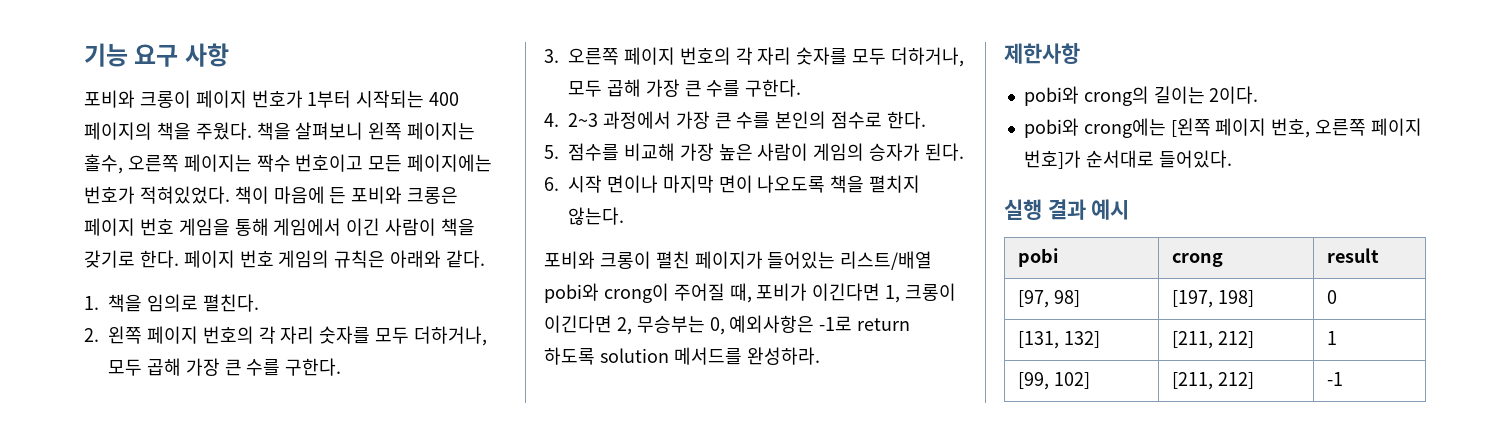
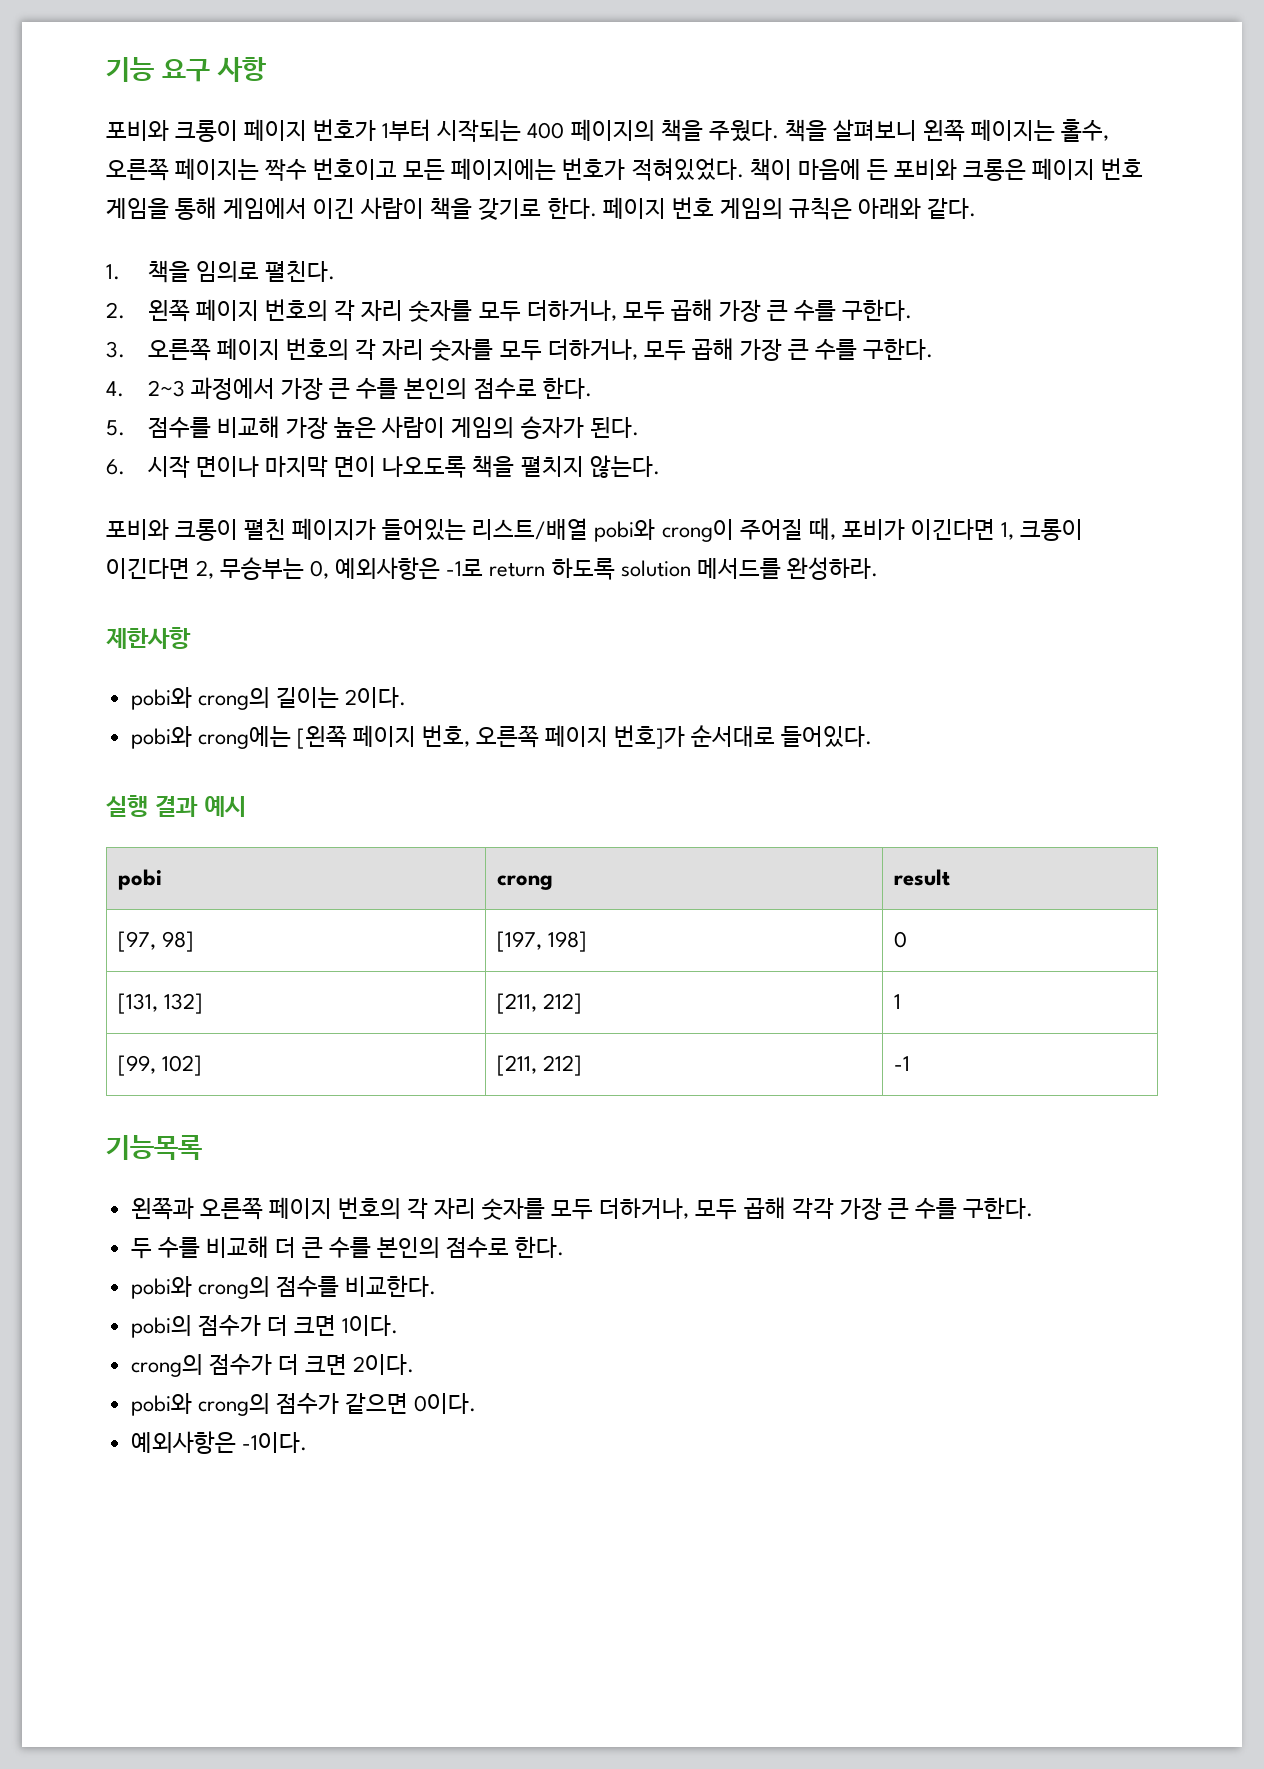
(1344, 379) none -> [106,1135,202,1160] [130,1197,1033,1220] [130,1236,565,1259] [130,1275,436,1299] [130,1315,399,1338] [130,1354,415,1377] [130,1393,477,1416] [130,1431,307,1454] // 기능목록 // 왼쪽과 오른쪽 페이지 번호의 각 자리 숫자를 모두 더하거나, 모두 곱해 각각 가장 큰 수를 구한다. // 두 수를 비교해 더 큰 수를 본인의 점수로 한다. // pobi와 crong의 점수를 비교한다. // pobi의 점수가 더 크면 1이다. // crong의 점수가 더 크면 2이다. // pobi와 crong의 점수가 같으면 0이다. // 예외사항은 -1이다.

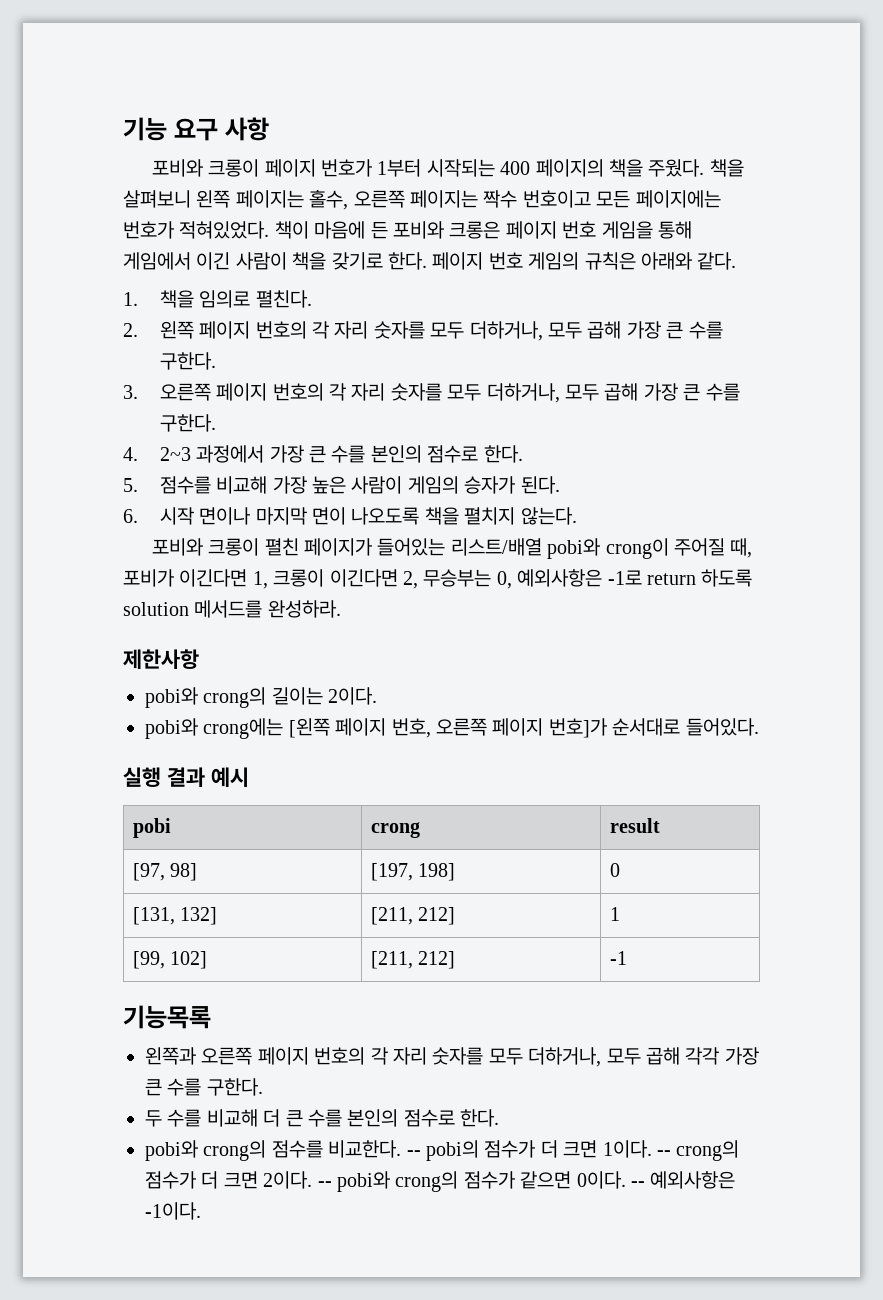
(436, 1286) // -> [406,1150,421,1156] --
(399, 1325) // -> [656,1150,671,1156] --
(415, 1364) // -> [317,1181,332,1187] --
(477, 1403) // -> [630,1181,645,1187] --

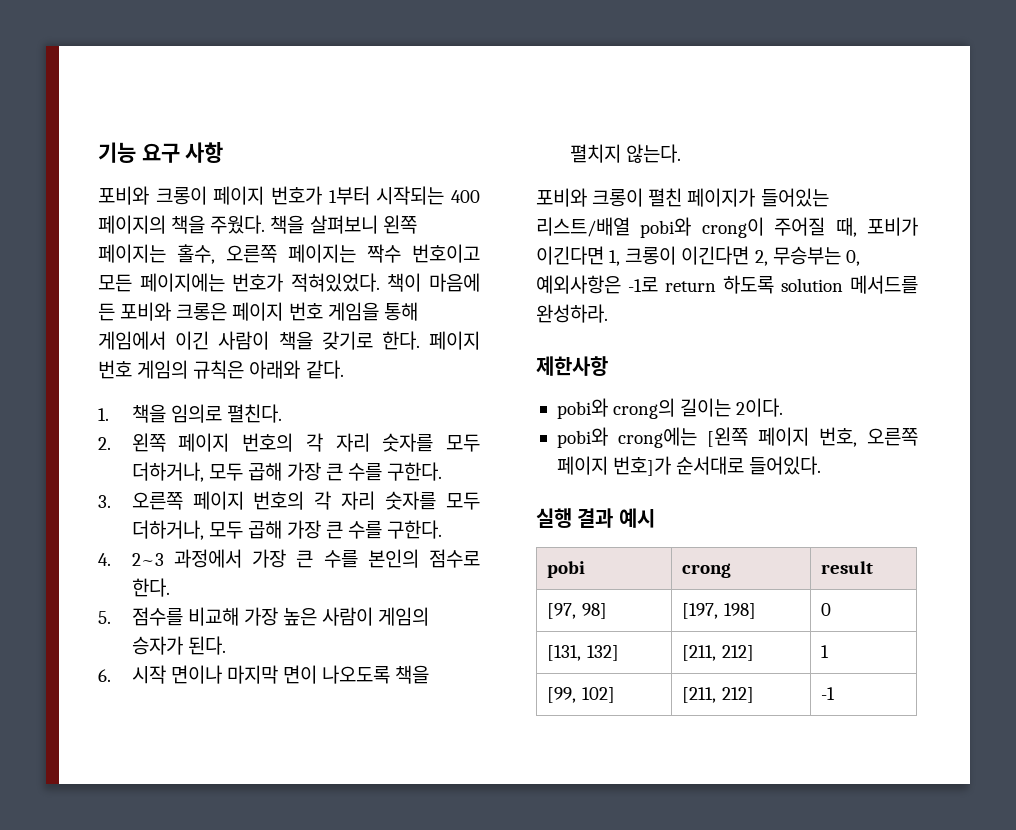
[123,1005,211,1029] [145,1047,759,1067] [145,1078,263,1096] [145,1109,500,1127] [145,1140,740,1161] [145,1171,736,1192] [145,1202,201,1220] // 기능목록 // 왼쪽과 오른쪽 페이지 번호의 각 자리 숫자를 모두 더하거나, 모두 곱해 각각 가장 큰 수를 구한다. // 두 수를 비교해 더 큰 수를 본인의 점수로 한다. // pobi와 crong의 점수를 비교한다. -- pobi의 점수가 더 크면 1이다. -- crong의 점수가 더 크면 2이다. -- pobi와 crong의 점수가 같으면 0이다. -- 예외사항은 -1이다. -> (836, 693) none

